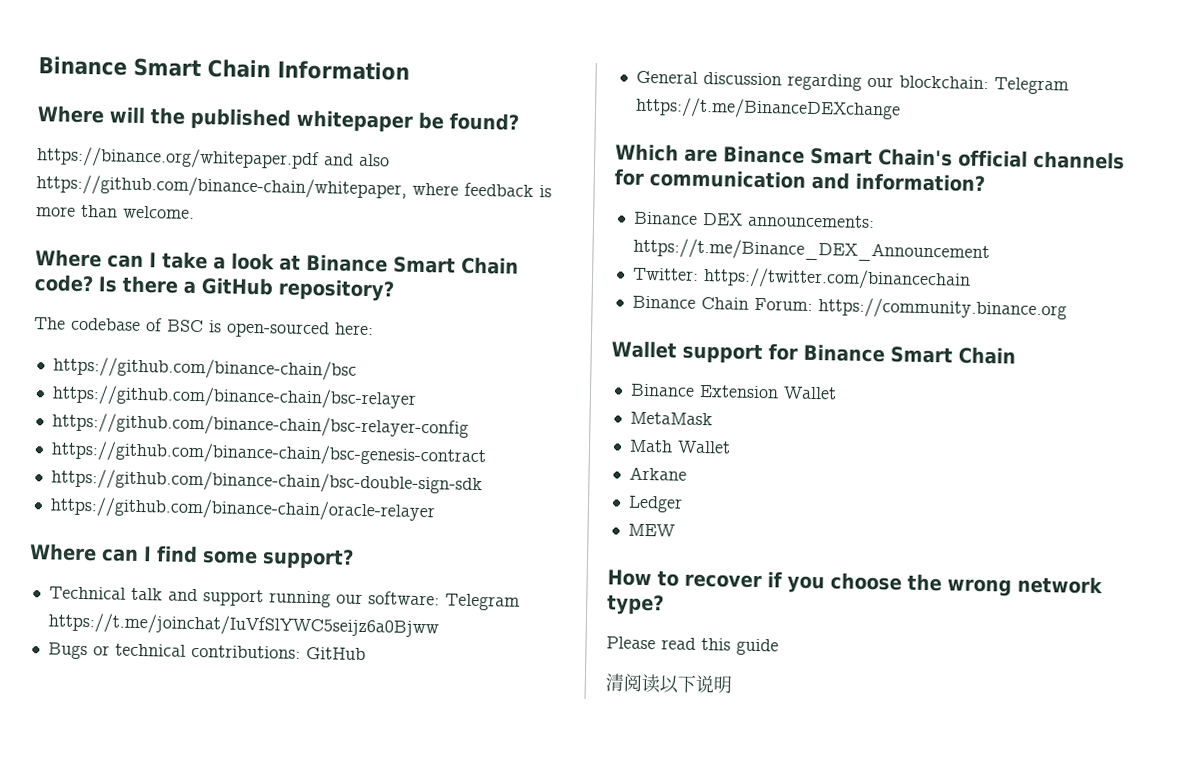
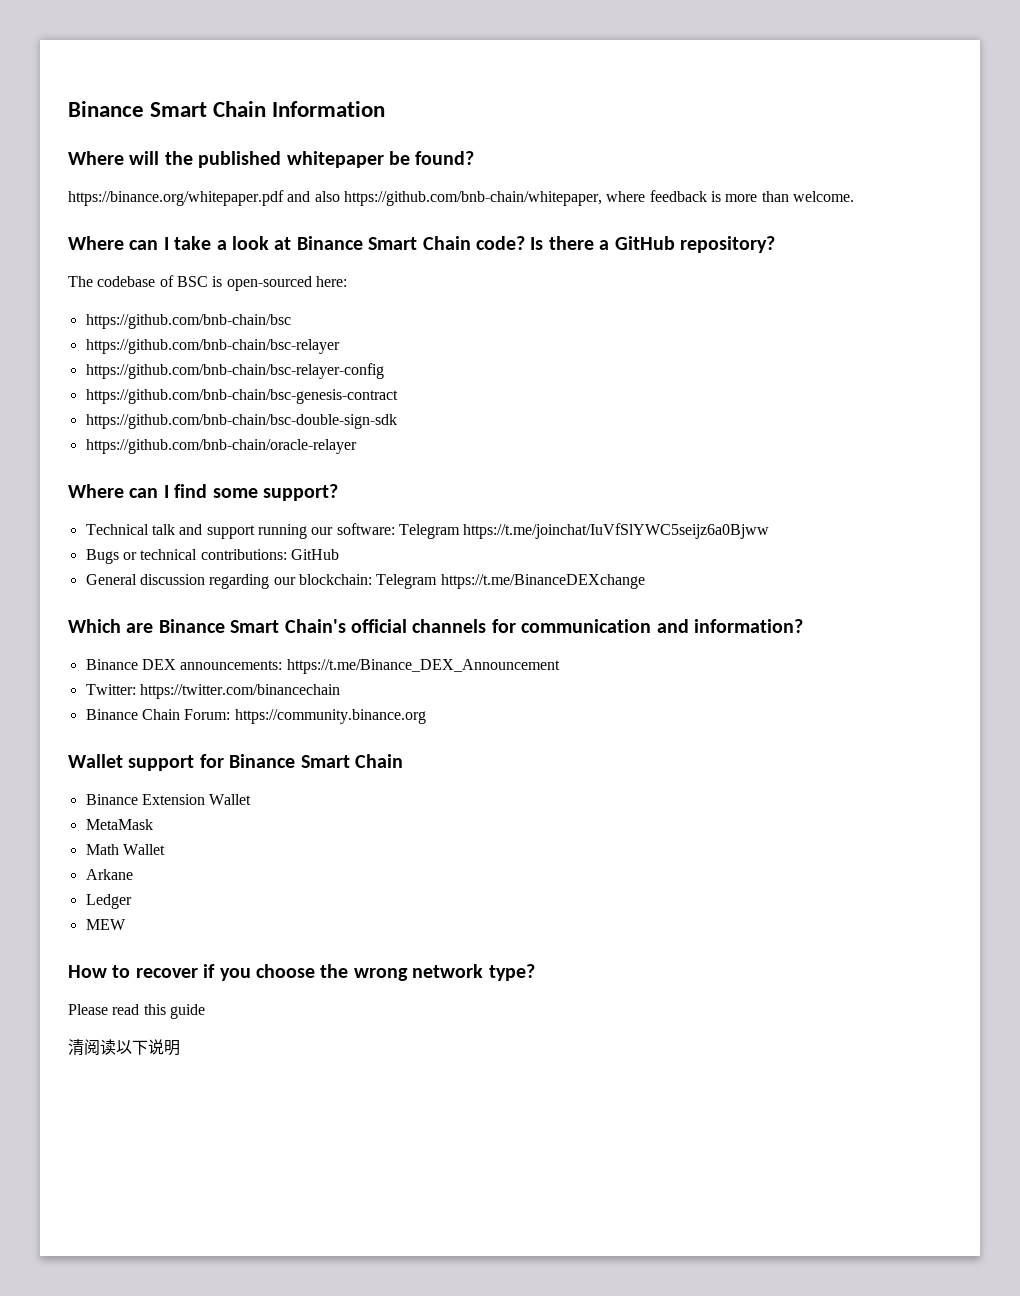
[36,174,407,200] https://github.com/binance-chain/whitepaper, -> [343,191,602,206] https://github.com/bnb-chain/whitepaper,
[52,356,357,381] [51,384,416,410] [51,412,469,439] [50,440,486,468] [50,468,483,496] [49,496,435,523] https://github.com/binance-chain/bsc // https://github.com/binance-chain/bsc-relayer // https://github.com/binance-chain/bsc-relayer-config // https://github.com/binance-chain/bsc-genesis-contract // https://github.com/binance-chain/bsc-double-sign-sdk // https://github.com/binance-chain/oracle-relayer -> [85,314,291,329] [85,339,340,354] [85,363,384,379] [85,389,398,404] [85,414,397,429] [85,439,357,454] https://github.com/bnb-chain/bsc // https://github.com/bnb-chain/bsc-relayer // https://github.com/bnb-chain/bsc-relayer-config // https://github.com/bnb-chain/bsc-genesis-contract // https://github.com/bnb-chain/bsc-double-sign-sdk // https://github.com/bnb-chain/oracle-relayer

